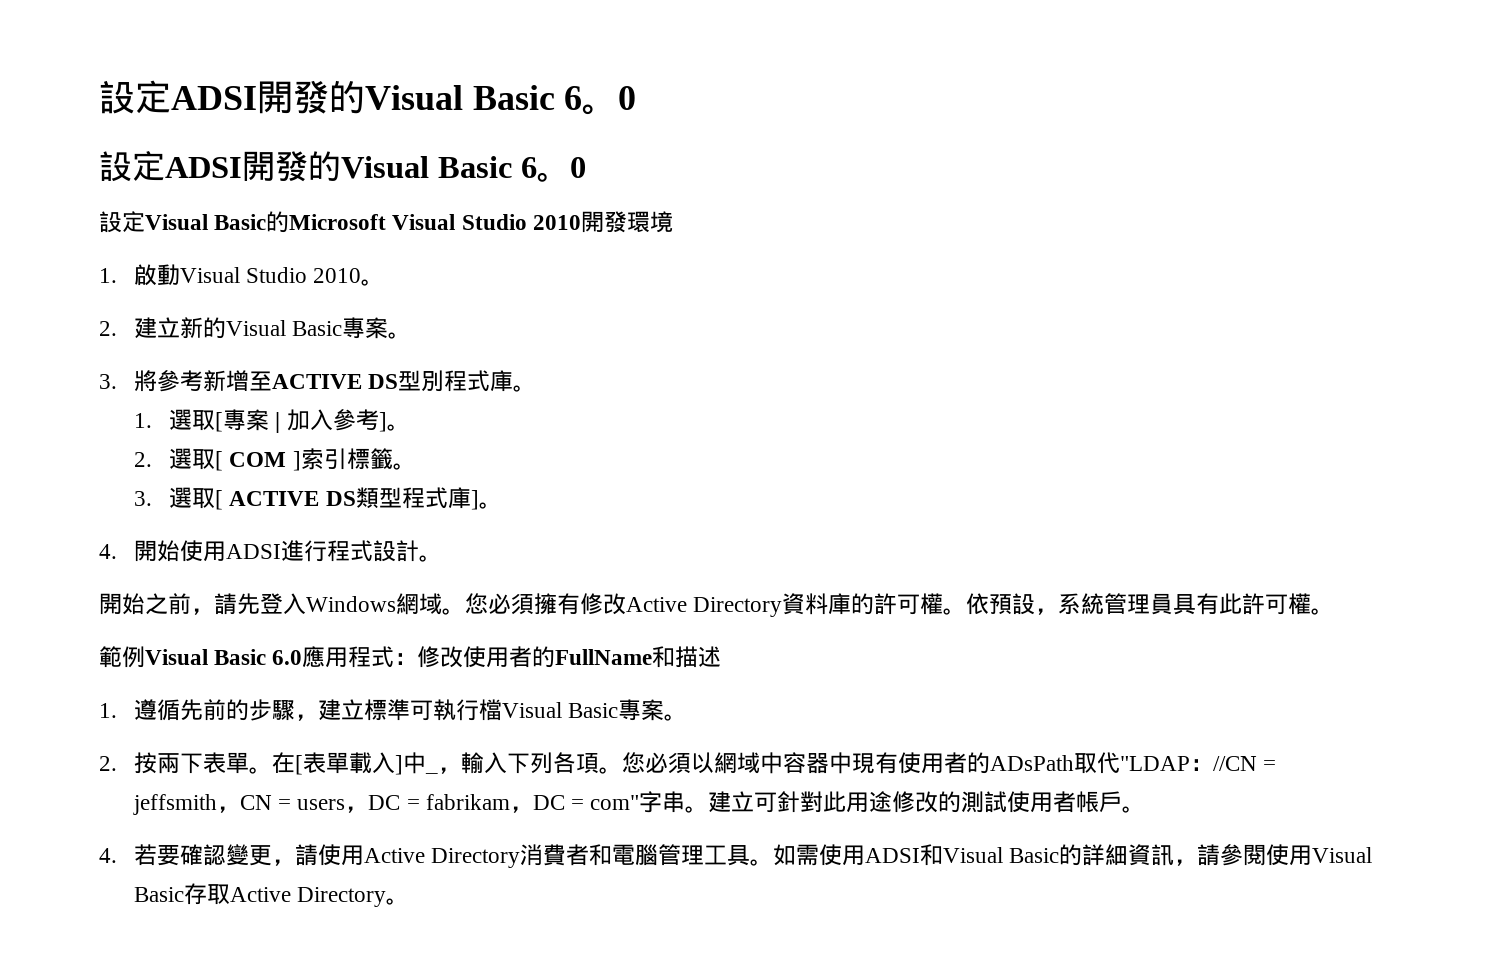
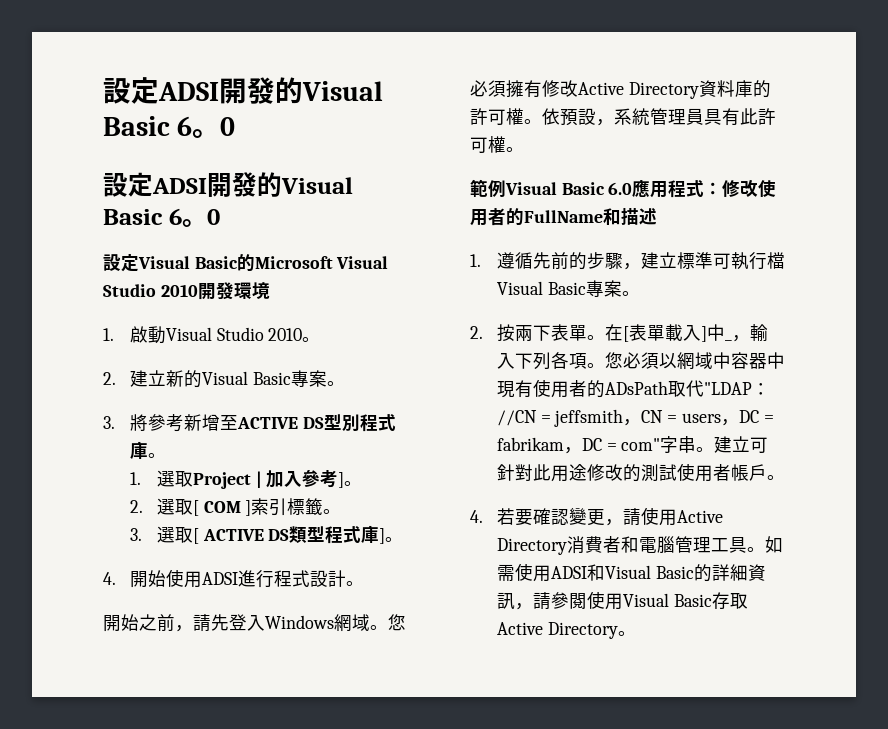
[215,409,270,432] [專案 -> [192,472,251,489] Project

